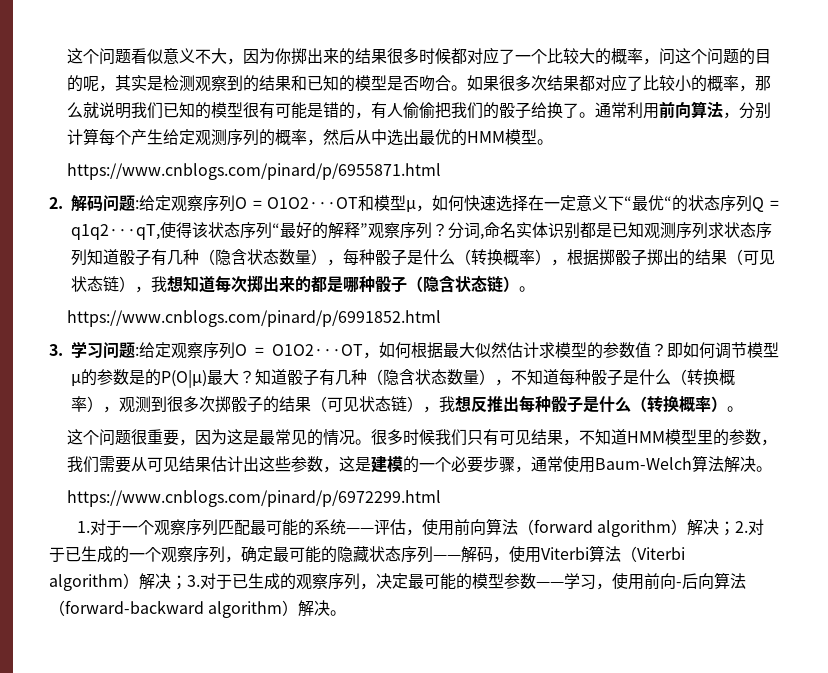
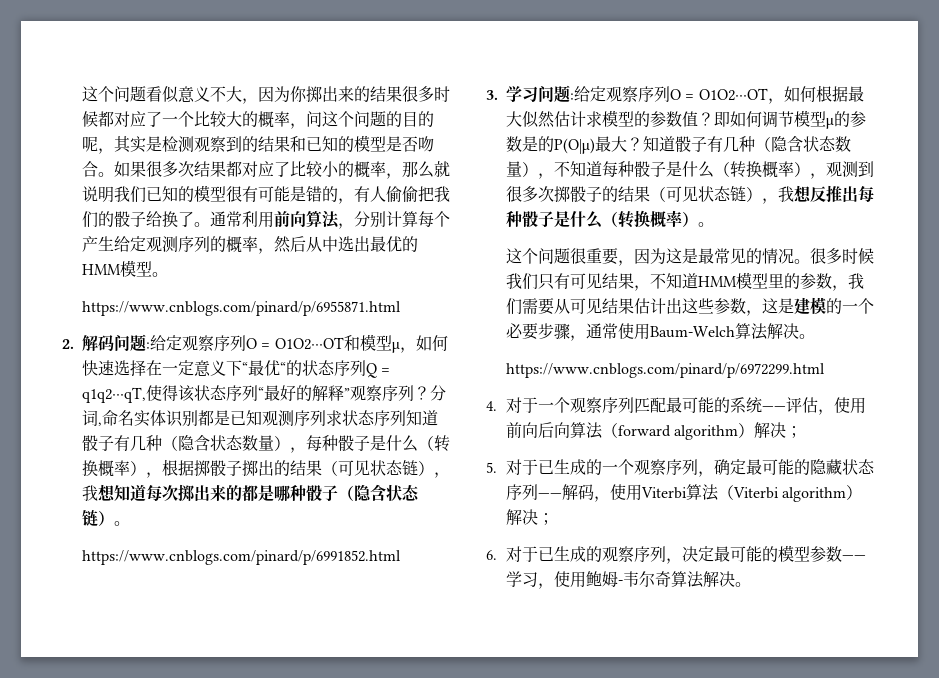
[76,521,90,533] 1. -> [486,401,497,411] 4.
(486, 527) none -> [537,422,570,438] 后向
[734,521,748,533] 2. -> [486,462,497,473] // 5.
[187,575,200,587] 3. -> [486,550,497,560] // 6.
[644,572,746,590] [49,600,299,618] 前向-后向算法（forward-backward algorithm） -> [585,571,704,588] 鲍姆-韦尔奇算法

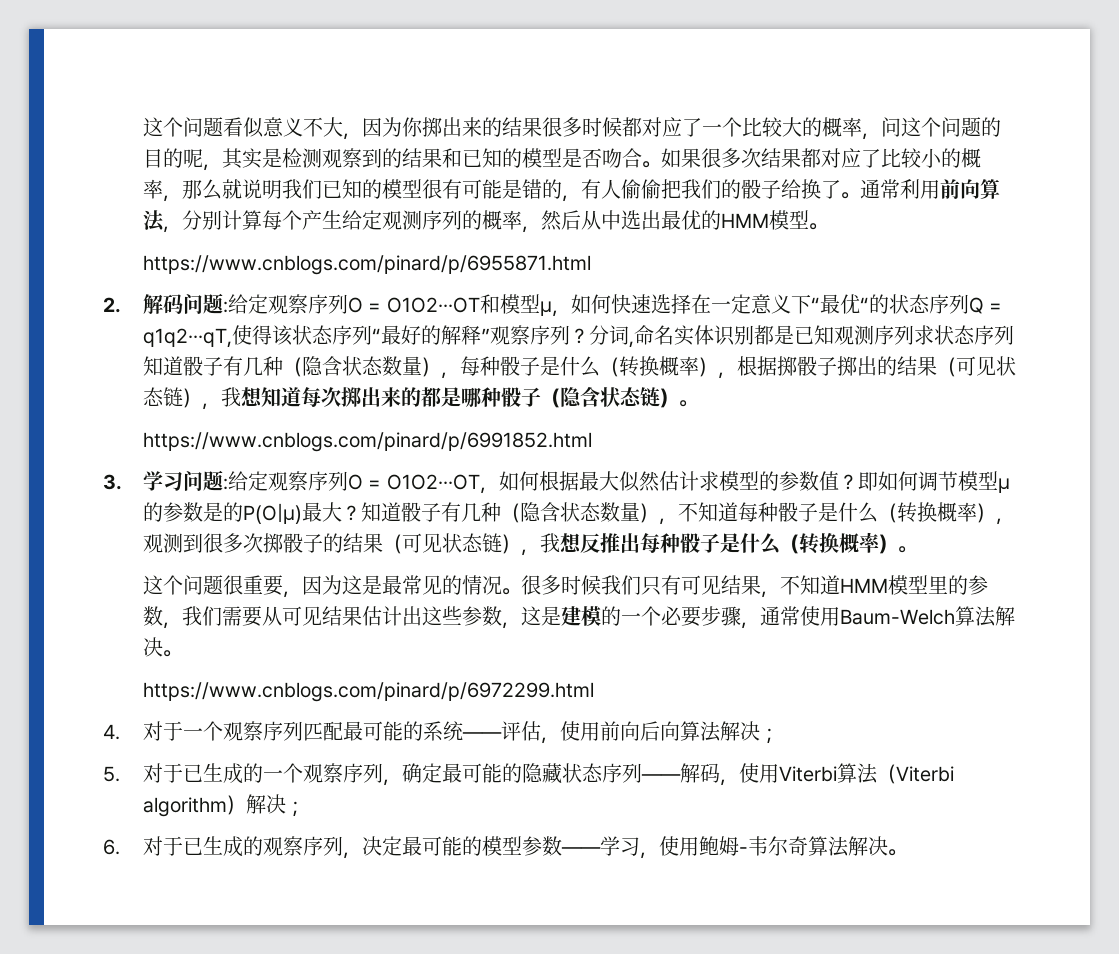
[601,423,755,440] （forward algorithm） -> (721, 731) none

